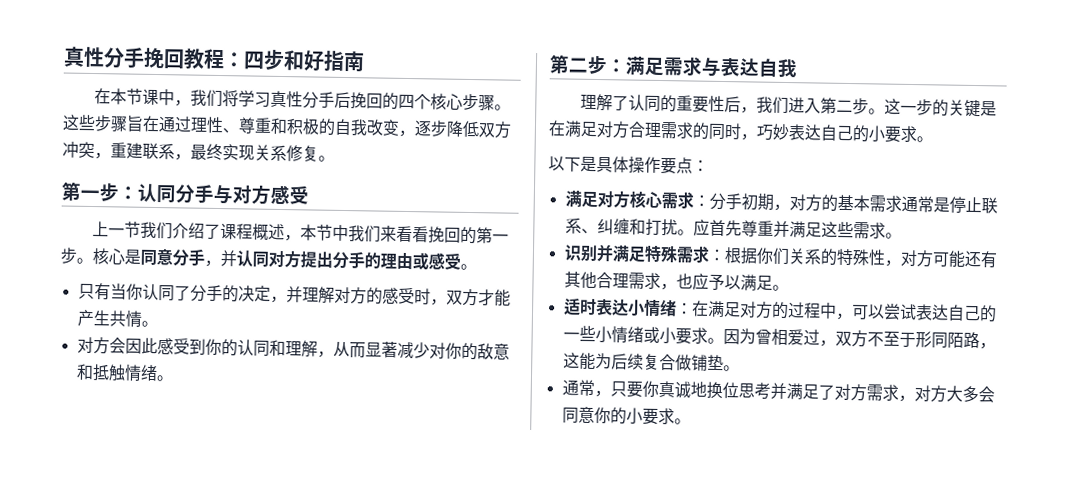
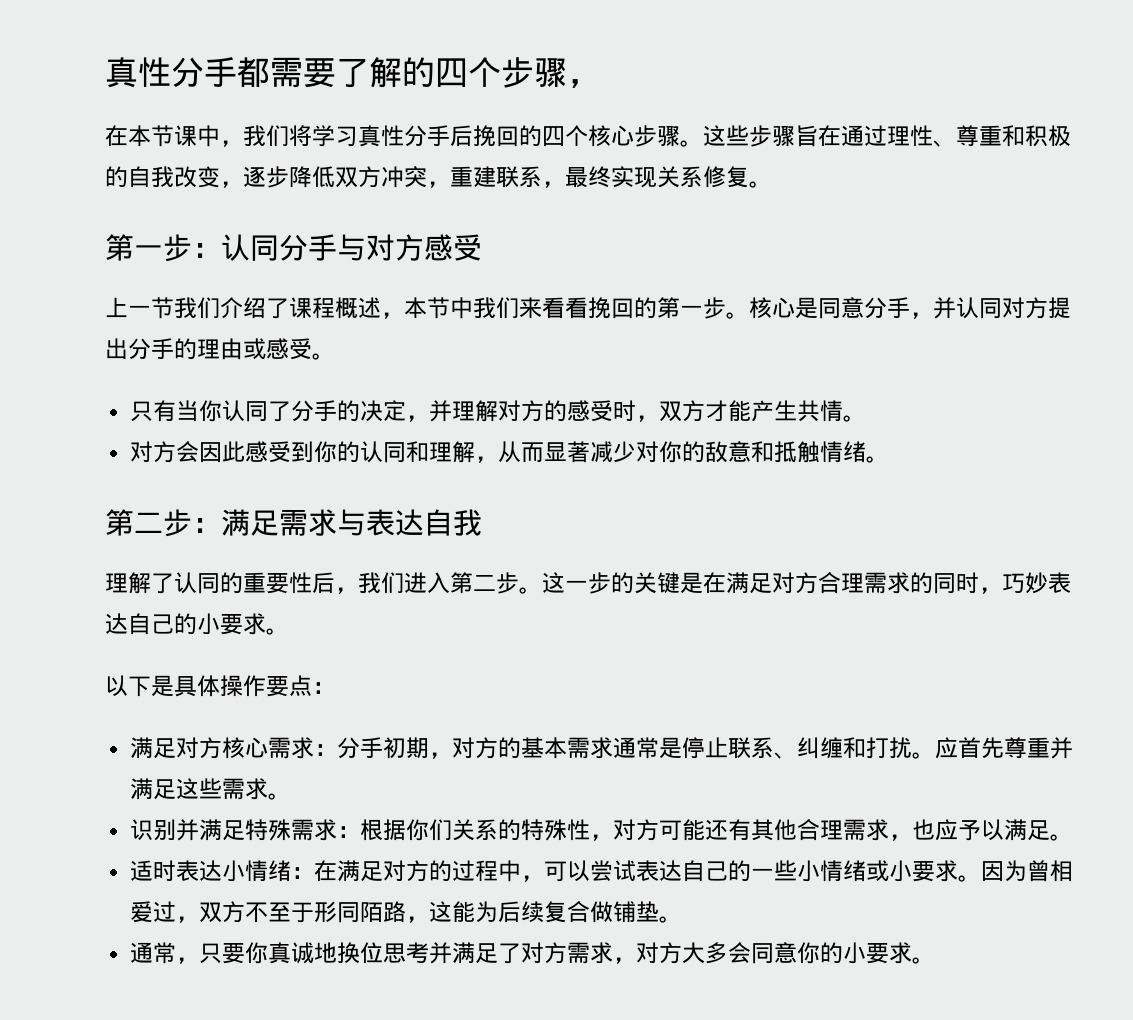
[63,46,365,72] 真性分手挽回教程：四步和好指南 -> [105,57,600,88] 真性分手都需要了解的四个步骤，

